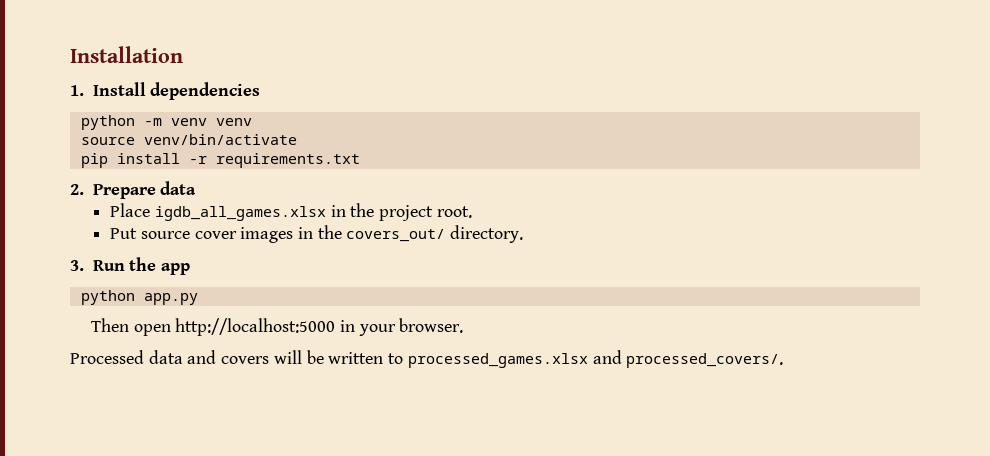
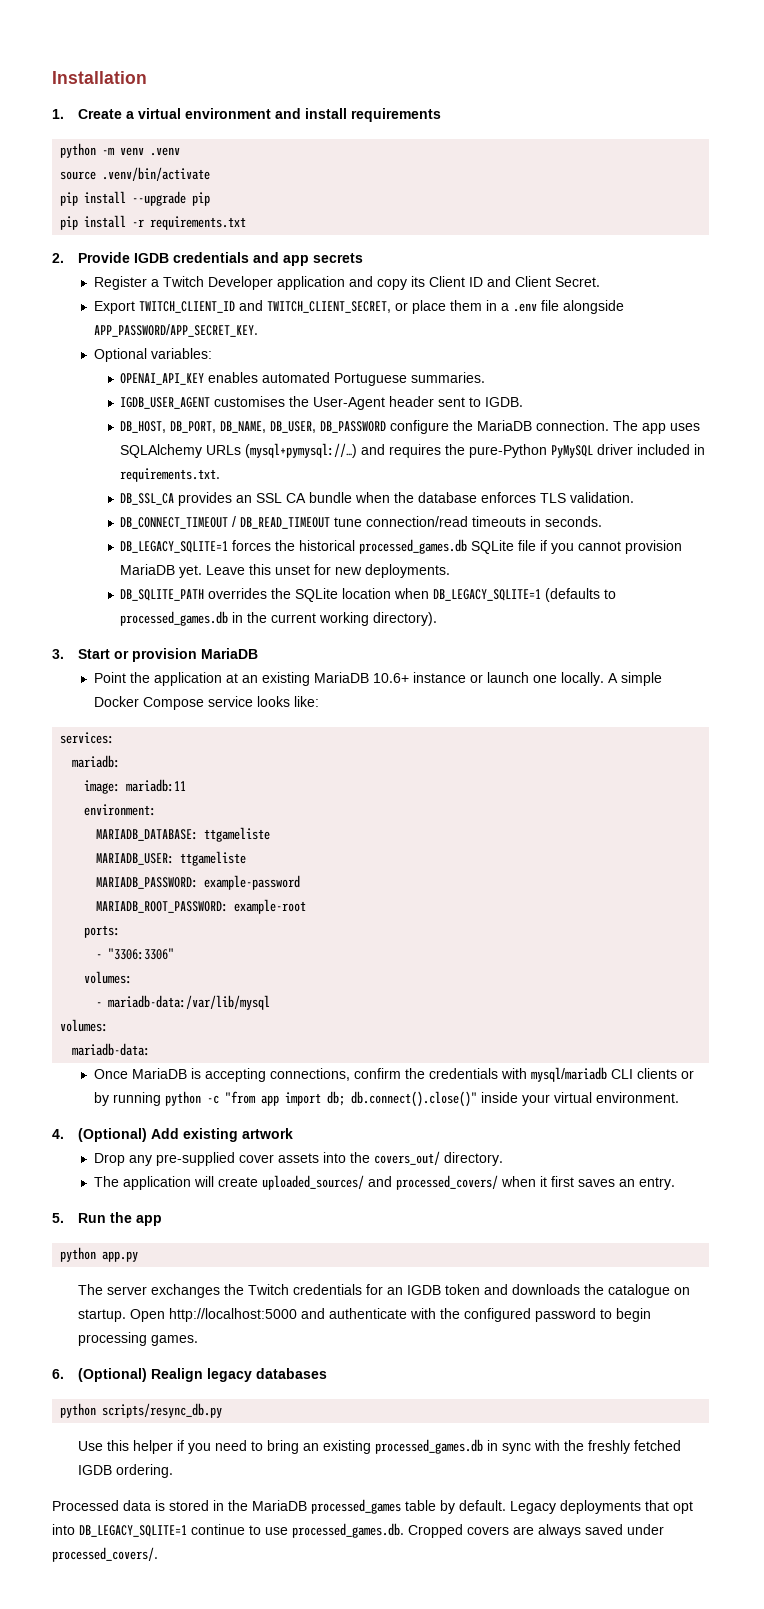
[92,82,261,100] Install dependencies -> [78,108,442,122] Create a virtual environment and install requirements
[215,118,252,126] [80,134,297,145] venv // source venv/bin/activate -> [150,147,181,156] [60,167,211,181] [60,191,211,206] .venv // source .venv/bin/activate // pip install --upgrade pip
[92,181,197,199] [110,203,472,221] [110,225,524,243] [70,260,84,271] Prepare data // Place igdb_all_games.xlsx in the project root. // Put source cover images in the covers_out/ directory. // 3. -> [78,252,364,266] [93,276,600,290] [93,300,624,314] [93,324,258,337] [93,348,212,362] [120,372,486,386] [120,396,524,410] [120,420,701,434] [120,443,706,458] [120,468,221,482] [120,492,635,506] [120,516,603,529] [120,539,683,554] [120,564,451,578] [120,588,617,602] [120,611,438,626] [52,648,259,662] [93,672,662,686] [93,696,319,710] [60,732,115,744] [72,755,121,768] [84,779,187,794] [84,804,157,816] [96,827,271,842] [96,851,247,866] [96,875,301,890] [96,899,307,914] [84,925,121,938] [96,948,175,960] [84,971,133,984] [96,995,271,1010] [60,1019,109,1032] [72,1043,151,1056] [93,1067,694,1082] [93,1091,679,1107] [52,1128,294,1142] [93,1151,503,1166] [93,1175,675,1190] [52,1213,64,1223] Provide IGDB credentials and app secrets // Register a Twitch Developer application and copy its Client ID and Client Secret. // Export TWITCH_CLIENT_ID and TWITCH_CLIENT_SECRET, or place them in a .env file alongside APP_PASSWORD/APP_SECRET_KEY. // Optional variables: // OPENAI_API_KEY enables automated Portuguese summaries. // IGDB_USER_AGENT customises the User-Agent header sent to IGDB. // DB_HOST, DB_PORT, DB_NAME, DB_USER, DB_PASSWORD configure the MariaDB connection. The app uses SQLAlchemy URLs (mysql+pymysql://…) and requires the pure-Python PyMySQL driver included in requirements.txt. // DB_SSL_CA provides an SSL CA bundle when the database enforces TLS validation. // DB_CONNECT_TIMEOUT / DB_READ_TIMEOUT tune connection/read timeouts in seconds. // DB_LEGACY_SQLITE=1 forces the historical processed_games.db SQLite file if you cannot provision MariaDB yet. Leave this unset for new deployments. // DB_SQLITE_PATH overrides the SQLite location when DB_LEGACY_SQLITE=1 (defaults to processed_games.db in the current working directory). // 3. Start or provision MariaDB // Point the application at an existing MariaDB 10.6+ instance or launch one locally. A simple Docker Compose service looks like: // services: // mariadb: // image: mariadb:11 // environment: // MARIADB_DATABASE: ttgameliste // MARIADB_USER: ttgameliste // MARIADB_PASSWORD: example-password // MARIADB_ROOT_PASSWORD: example-root // ports: // - "3306:3306" // volumes: // - mariadb-data:/var/lib/mysql // volumes: // mariadb-data: // Once MariaDB is accepting connections, confirm the credentials with mysql/mariadb CLI clients or by running python -c "from app import db; db.connect().close()" inside your virtual environment. // 4. (Optional) Add existing artwork // Drop any pre-supplied cover assets into the covers_out/ directory. // The application will create uploaded_sources/ and processed_covers/ when it first saves an entry. // 5.
[90,318,464,336] [70,350,622,368] Then open http://localhost:5000 in your browser. // Processed data and covers will be written to processed_games.xlsx and -> [78,1284,691,1298] [78,1308,652,1322] [78,1332,199,1346] [52,1368,328,1382] [60,1403,223,1418] [78,1439,682,1454] [78,1464,174,1478] [52,1499,693,1514] [52,1523,664,1538] The server exchanges the Twitch credentials for an IGDB token and downloads the catalogue on startup. Open http://localhost:5000 and authenticate with the configured password to begin processing games. // 6. (Optional) Realign legacy databases // python scripts/resync_db.py // Use this helper if you need to bring an existing processed_games.db in sync with the freshly fetched IGDB ordering. // Processed data is stored in the MariaDB processed_games table by default. Legacy deployments that opt into DB_LEGACY_SQLITE=1 continue to use processed_games.db. Cropped covers are always saved under

